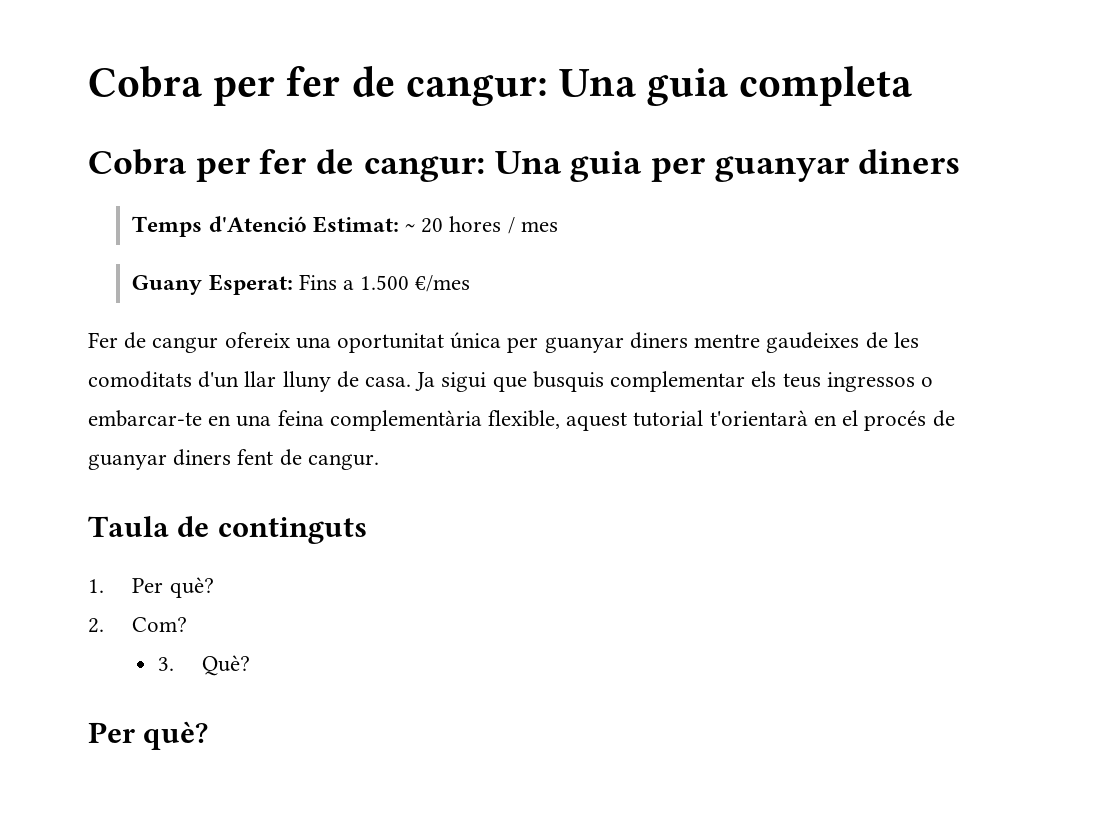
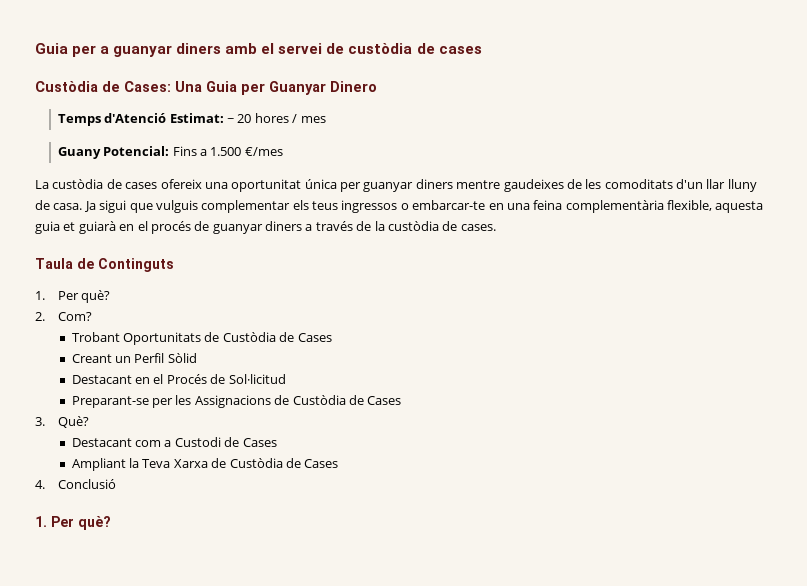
[88,66,913,106] [88,149,961,182] Cobra per fer de cangur: Una guia completa // Cobra per fer de cangur: Una guia per guanyar diners -> [35,43,482,57] [35,81,377,95] Guia per a guanyar diners amb el servei de custòdia de cases // Custòdia de Cases: Una Guia per Guanyar Dinero
[208,274,293,295] Esperat: -> [103,146,170,156] Potencial:
[88,332,219,353] Fer de cangur -> [35,179,158,189] La custòdia de cases
[532,371,604,392] busquis -> [155,200,198,213] vulguis
[566,410,808,431] aquest tutorial t'orientarà -> [715,201,764,213] [35,221,116,234] aquesta guia et guiarà
[237,449,379,470] fent de cangur. -> [305,221,496,231] a través de la custòdia de cases.
[217,517,367,544] continguts -> [97,258,174,272] Continguts
[157,655,251,676] 3. Què? // -> [71,332,332,345] [71,353,197,363] [71,374,286,384] [71,395,402,408] [35,416,89,428] [71,437,277,447] [71,458,339,471] [35,479,116,489] [35,516,47,527] Trobant Oportunitats de Custòdia de Cases // Creant un Perfil Sòlid // Destacant en el Procés de Sol·licitud // Preparant-se per les Assignacions de Custòdia de Cases // 3. Què? // Destacant com a Custodi de Cases // Ampliant la Teva Xarxa de Custòdia de Cases // 4. Conclusió // 1.

